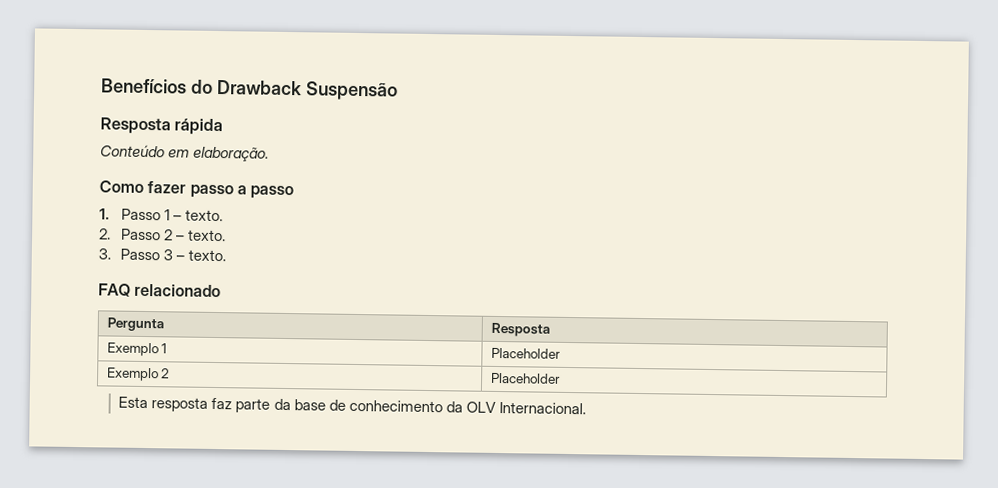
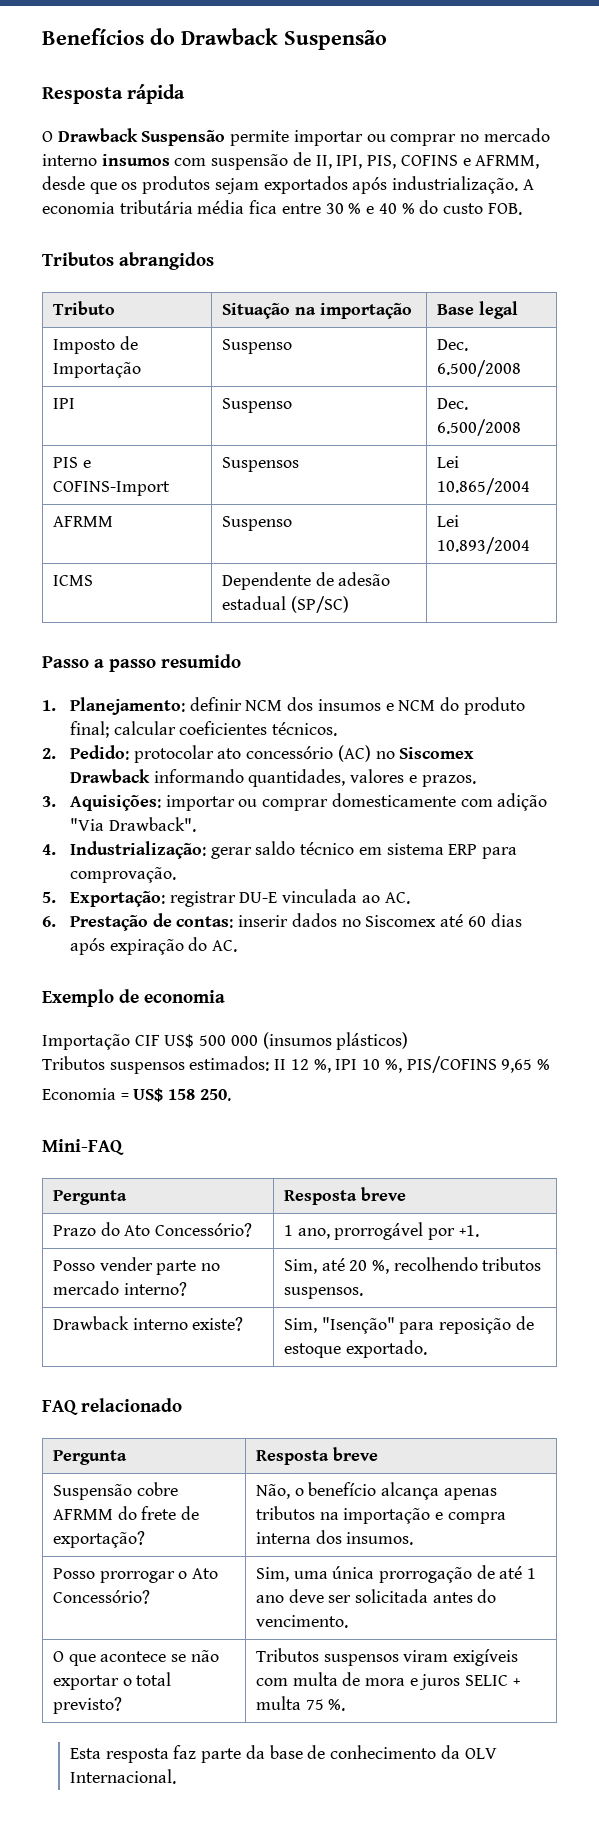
[100,144,270,162] [99,180,234,199] Conteúdo em elaboração. // Como fazer passo -> [42,128,550,146] [42,152,540,170] [42,176,534,194] [42,200,522,215] [42,252,214,270] [52,301,115,315] [221,303,412,319] [436,301,518,319] [52,336,138,354] [52,362,141,378] [221,339,292,354] [436,339,468,351] [436,360,521,377] [52,398,75,409] [221,398,292,413] [436,398,468,410] [436,419,521,436] [52,457,91,468] [52,481,170,496] [221,457,299,472] [436,456,459,468] [436,478,530,495] [52,516,113,527] [221,516,292,531] [436,515,459,527] [436,537,530,554] [52,575,93,586] [221,572,391,590] [221,596,349,613] [42,656,89,668] O Drawback Suspensão permite importar ou comprar no mercado interno insumos com suspensão de II, IPI, PIS, COFINS e AFRMM, desde que os produtos sejam exportados após industrialização. A economia tributária média fica entre 30 % e 40 % do custo FOB. // Tributos abrangidos // Tributo | Situação na importação | Base legal // Imposto de Importação | Suspenso | Dec. 6.500/2008 // IPI | Suspenso | Dec. 6.500/2008 // PIS e COFINS-Import | Suspensos | Lei 10.865/2004 // AFRMM | Suspenso | Lei 10.893/2004 // ICMS | Dependente de adesão estadual (SP/SC) | // Passo
(295, 192) none -> [161,654,241,668] resumido
[121,208,224,222] [99,228,227,242] [98,248,227,262] [98,283,222,298] [106,317,164,332] [490,322,550,337] [106,342,168,357] [490,347,561,359] [106,367,171,382] [490,372,561,384] Passo 1 – texto. // 2. Passo 2 – texto. // 3. Passo 3 – texto. // FAQ relacionado // Pergunta | Resposta // Exemplo 1 | Placeholder // Exemplo 2 | Placeholder -> [69,697,525,715] [69,721,338,738] [42,745,475,763] [69,769,476,787] [42,793,548,811] [69,817,196,832] [42,841,518,859] [69,867,176,883] [42,889,410,907] [42,913,522,931] [69,937,238,955] [42,989,225,1007] [42,1032,409,1050] [42,1056,550,1074] [42,1088,231,1102] [42,1139,124,1155] [52,1190,127,1205] [283,1187,406,1205] [52,1222,253,1237] [283,1222,479,1240] [52,1257,221,1275] [52,1281,187,1296] [283,1257,542,1274] [283,1287,363,1299] [52,1316,244,1331] [283,1316,534,1334] [283,1340,427,1358] [42,1398,182,1415] [52,1450,127,1465] [255,1447,378,1465] [52,1482,178,1500] [52,1506,200,1520] [52,1531,145,1548] [255,1482,497,1500] [255,1506,506,1524] [255,1530,414,1545] [52,1568,219,1583] [52,1590,150,1604] [255,1565,537,1583] [255,1589,497,1603] [255,1615,348,1628] [52,1650,219,1666] [52,1672,172,1690] [52,1697,122,1714] [255,1648,519,1666] [255,1672,520,1690] [255,1696,346,1711] Planejamento: definir NCM dos insumos e NCM do produto final; calcular coeficientes técnicos. // 2. Pedido: protocolar ato concessório (AC) no Siscomex Drawback informando quantidades, valores e prazos. // 3. Aquisições: importar ou comprar domesticamente com adição "Via Drawback". // 4. Industrialização: gerar saldo técnico em sistema ERP para comprovação. // 5. Exportação: registrar DU-E vinculada ao AC. // 6. Prestação de contas: inserir dados no Siscomex até 60 dias após expiração do AC. // Exemplo de economia // Importação CIF US$ 500 000 (insumos plásticos) // Tributos suspensos estimados: II 12 %, IPI 10 %, PIS/COFINS 9,65 % // Economia = US$ 158 250. // Mini-FAQ // Pergunta | Resposta breve // Prazo do Ato Concessório? | 1 ano, prorrogável por +1. // Posso vender parte no mercado interno? | Sim, até 20 %, recolhendo tributos suspensos. // Drawback interno existe? | Sim, "Isenção" para reposição de estoque exportado. // FAQ relacionado // Pergunta | Resposta breve // Suspensão cobre AFRMM do frete de exportação? | Não, o benefício alcança apenas tributos na importação e compra interna dos insumos. // Posso prorrogar o Ato Concessório? | Sim, uma única prorrogação de até 1 ano deve ser solicitada antes do vencimento. // O que acontece se não exportar o total previsto? | Tributos suspensos viram exigíveis com multa de mora e juros SELIC + multa 75 %.

